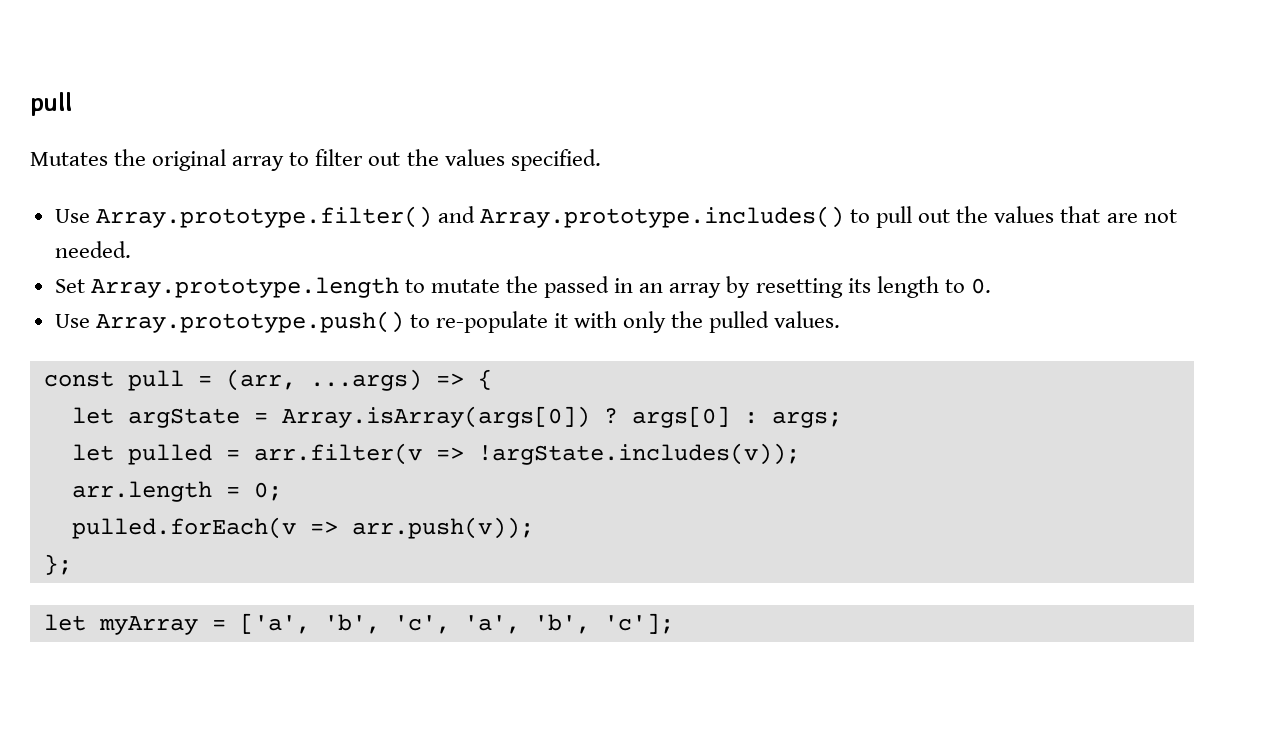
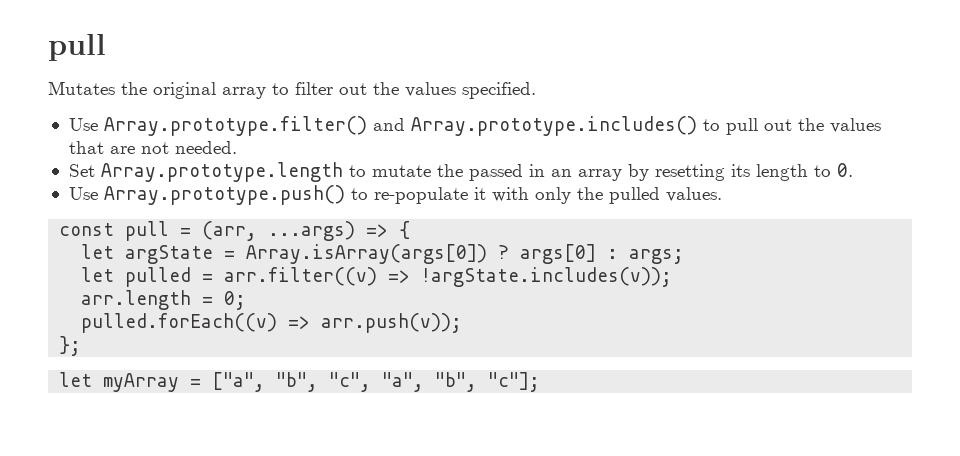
[253,443,422,465] arr.filter(v -> [224,267,378,286] arr.filter((v)
[71,517,296,539] pulled.forEach(v -> [81,313,278,333] pulled.forEach((v)
[239,613,674,634] ['a', 'b', 'c', 'a', 'b', 'c']; -> [212,372,541,392] ["a", "b", "c", "a", "b", "c"];

